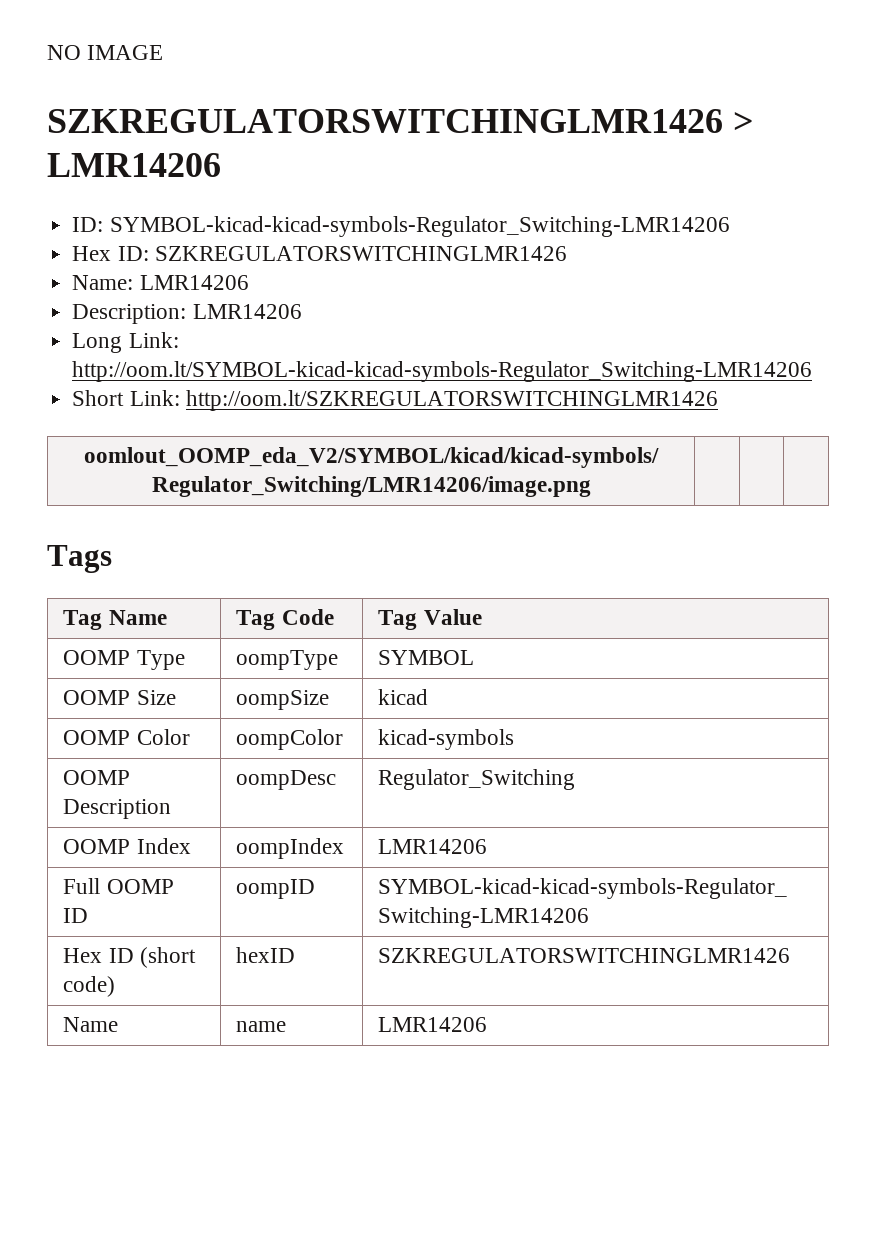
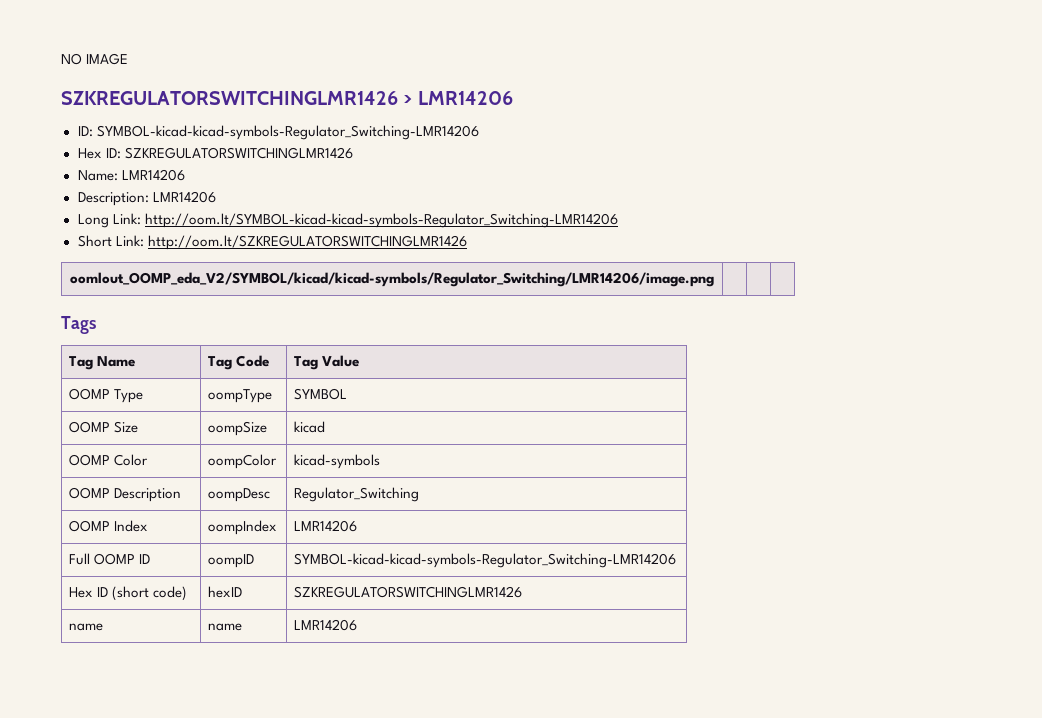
[63,1017,119,1032] Name -> [69,623,104,631] name

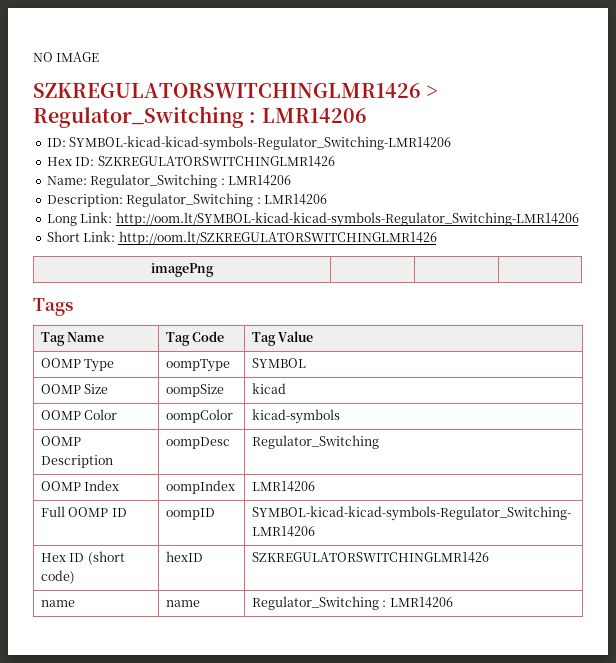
(413, 100) none -> [33,106,257,128] Regulator_Switching :
(118, 175) none -> [90,174,225,188] Regulator_Switching :
(149, 199) none -> [126,193,261,207] Regulator_Switching :
[70,272,714,287] oomlout_OOMP_eda_V2/SYMBOL/kicad/kicad-symbols/Regulator_Switching/LMR14206/image.png -> [151,263,214,277] imagePng
(243, 627) none -> [252,596,387,610] Regulator_Switching :

